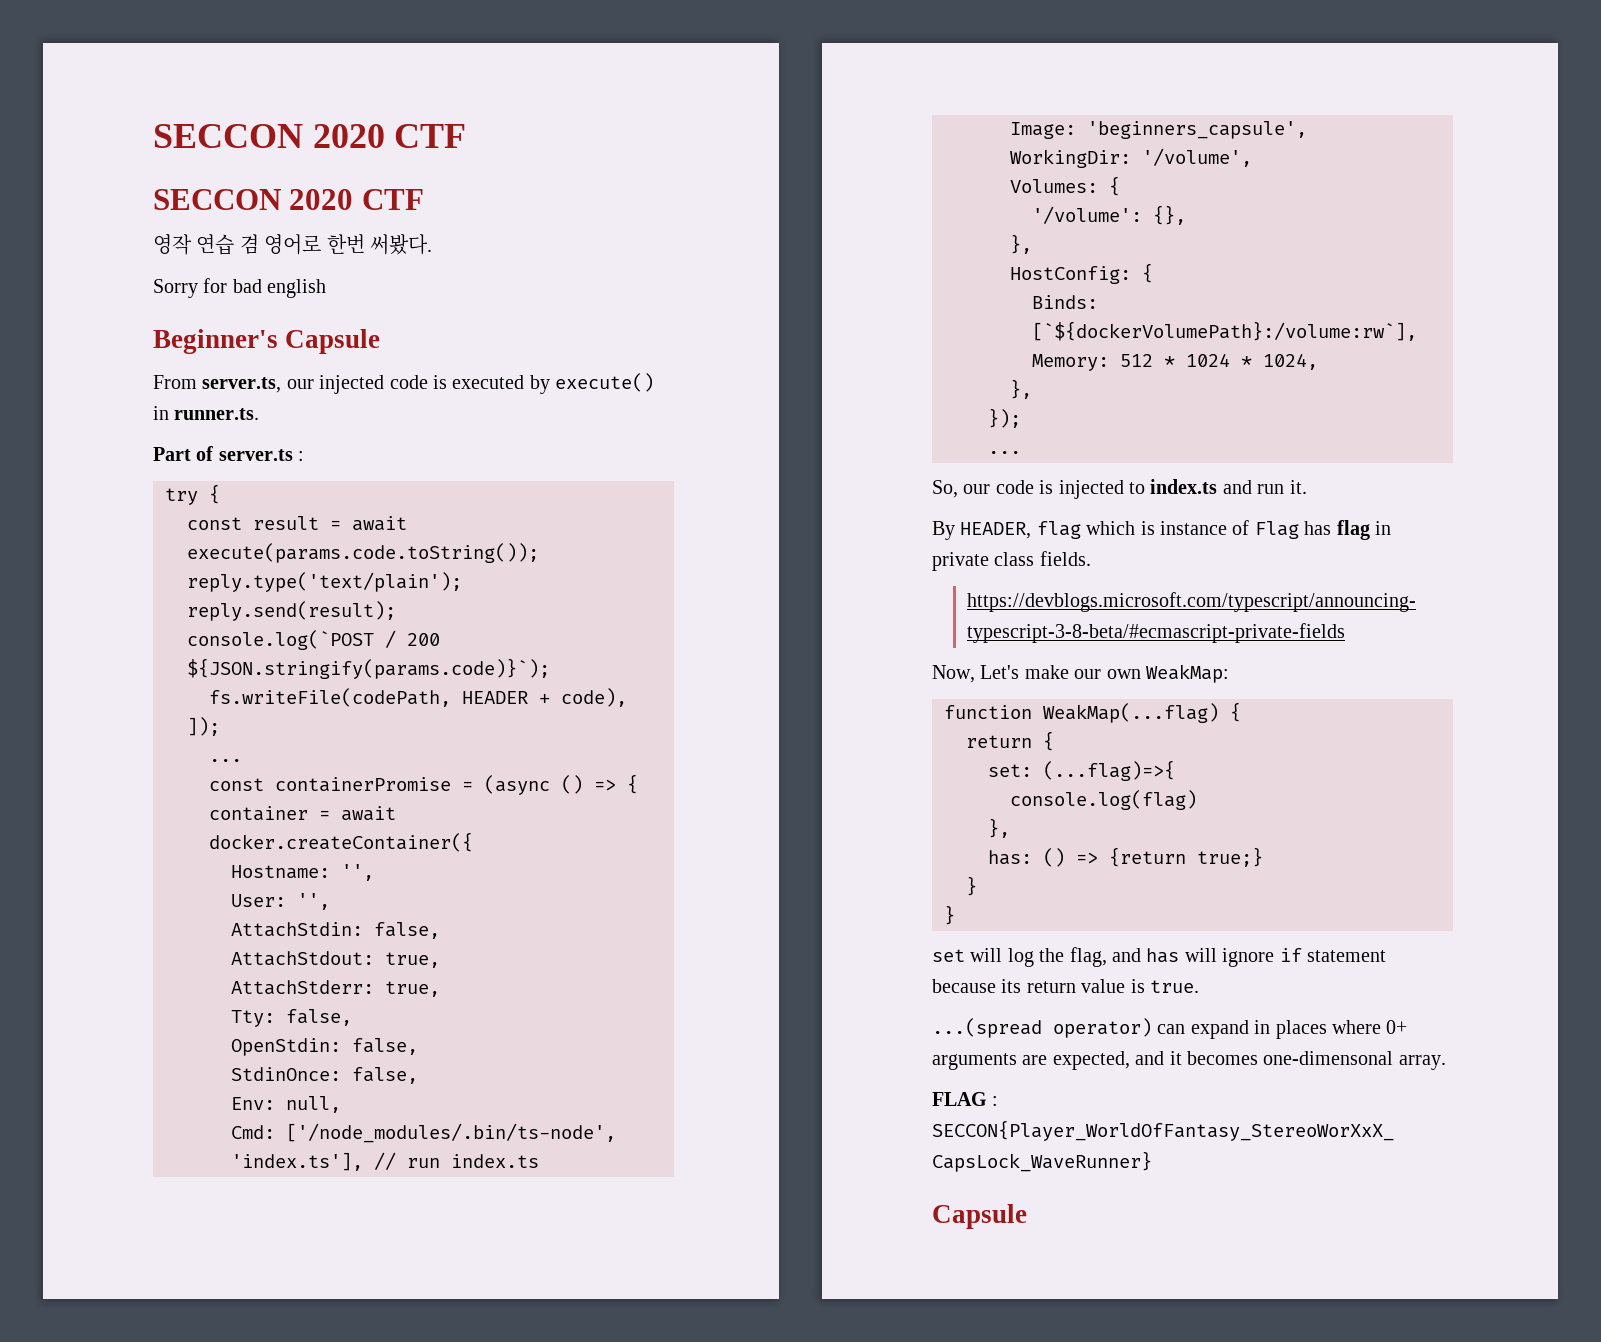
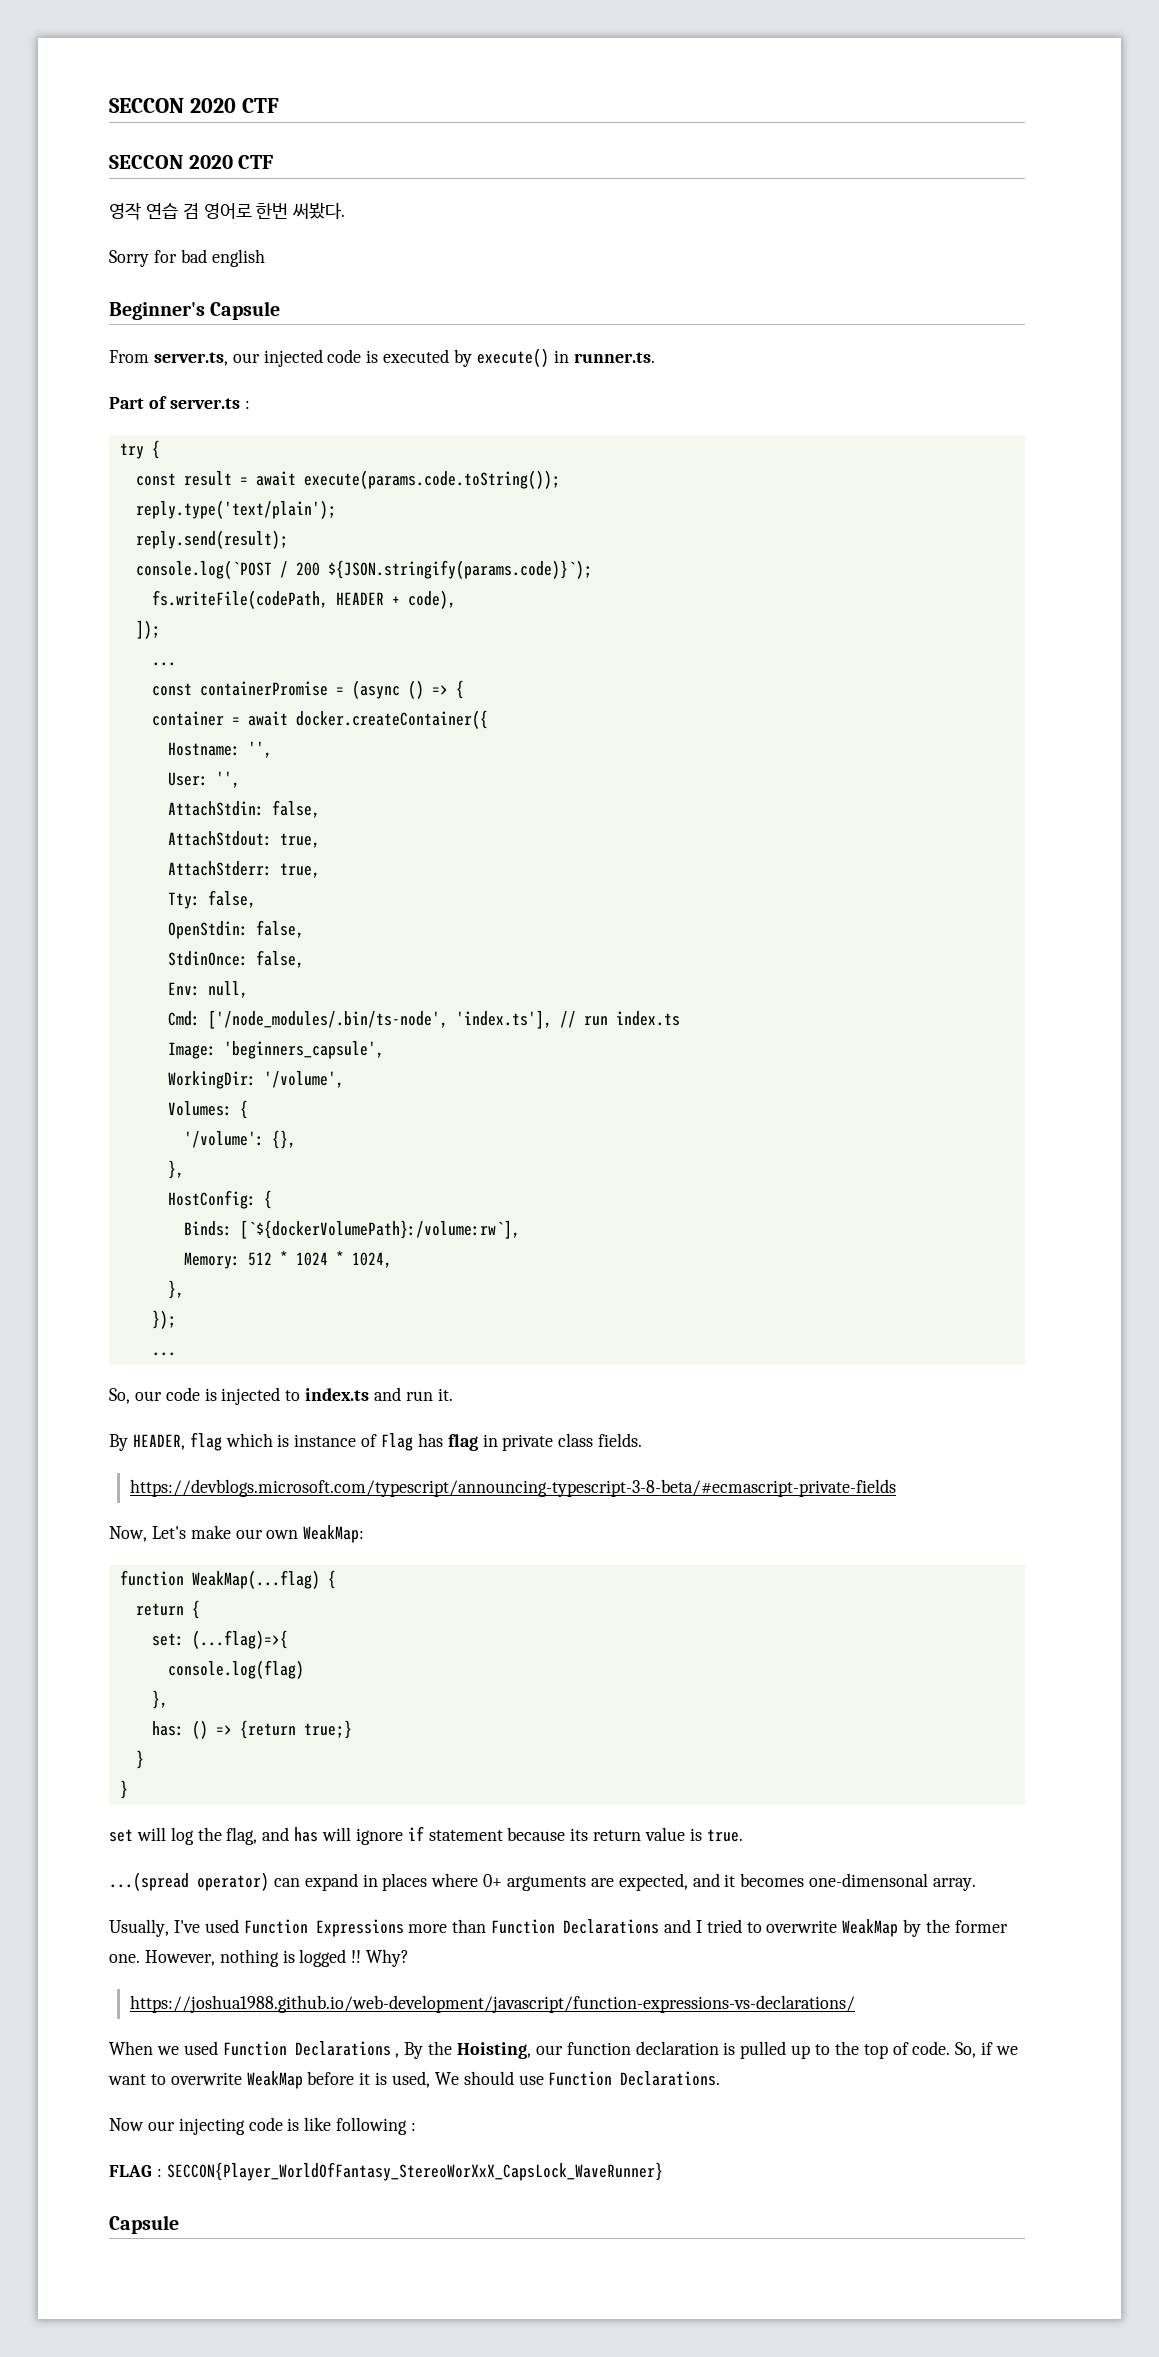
(1446, 1062) none -> [109,1919,1008,1937] [109,1949,410,1967] [129,1995,855,2013] [109,2041,1019,2059] [108,2071,721,2089] [109,2117,417,2135] // Usually, I've used Function Expressions more than Function Declarations and I tried to overwrite WeakMap by the former one. However, nothing is logged !! Why? // https://joshua1988.github.io/web-development/javascript/function-expressions-vs-declarations/ // When we used Function Declarations , By the Hoisting, our function declaration is pulled up to the top of code. So, if we want to overwrite WeakMap before it is used, We should use Function Declarations. // Now our injecting code is like following :

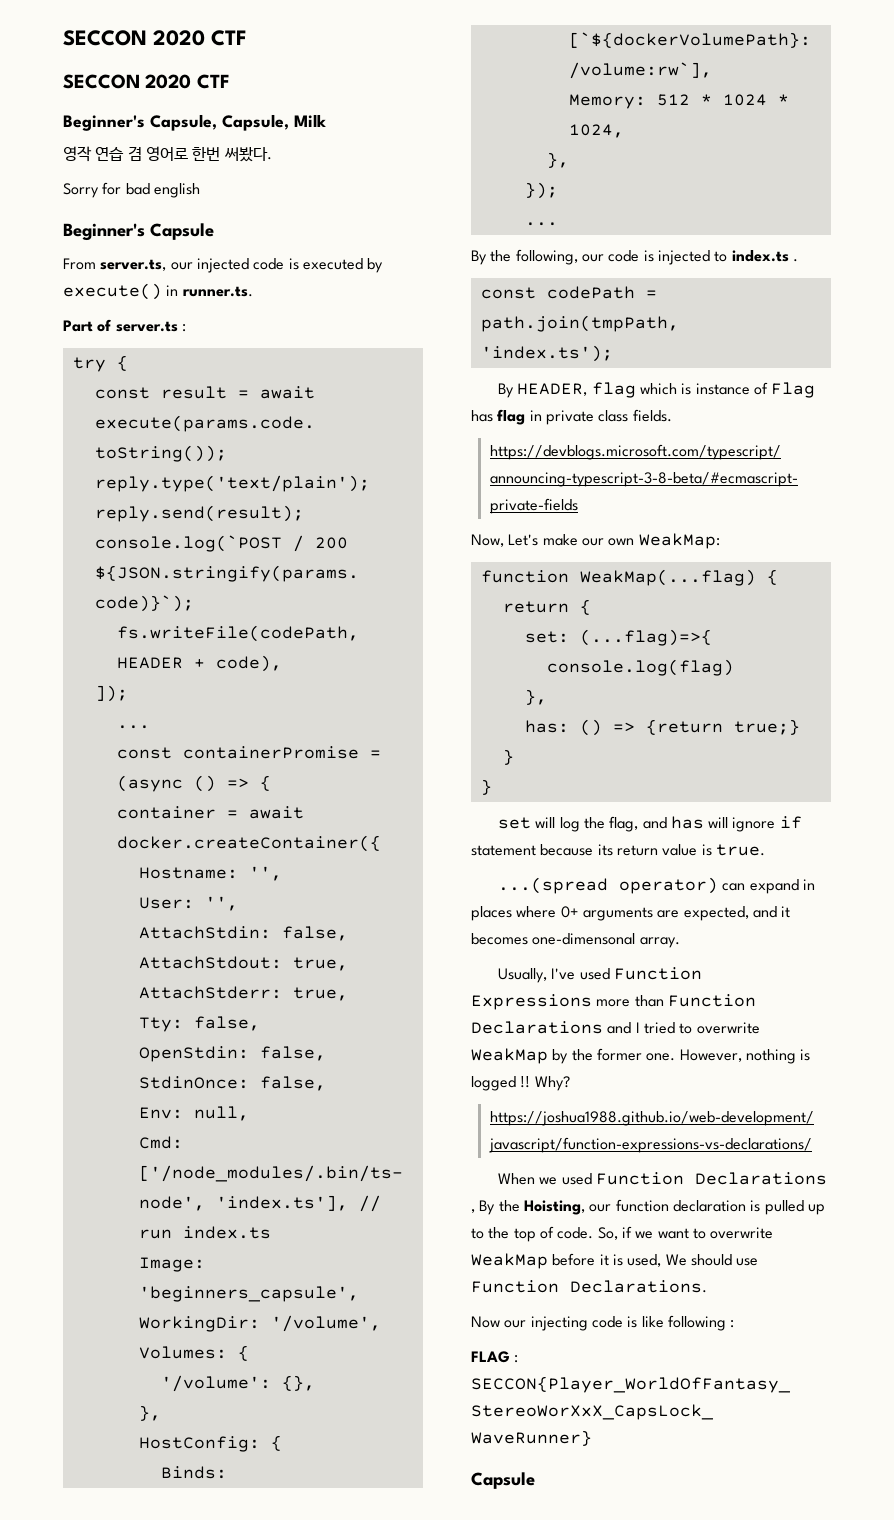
(274, 162) none -> [63,114,326,131] // Beginner's Capsule, Capsule, Milk
[109,1388,130,1404] So, -> [471,249,578,265] By the following,
[374,1387,453,1401] and run it. -> [792,259,798,262] [480,286,657,299] [480,315,679,332] [480,345,613,362] . // const codePath = path.join(tmpPath, 'index.ts');

